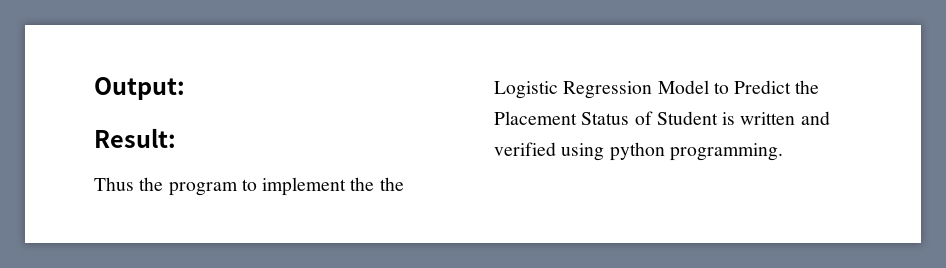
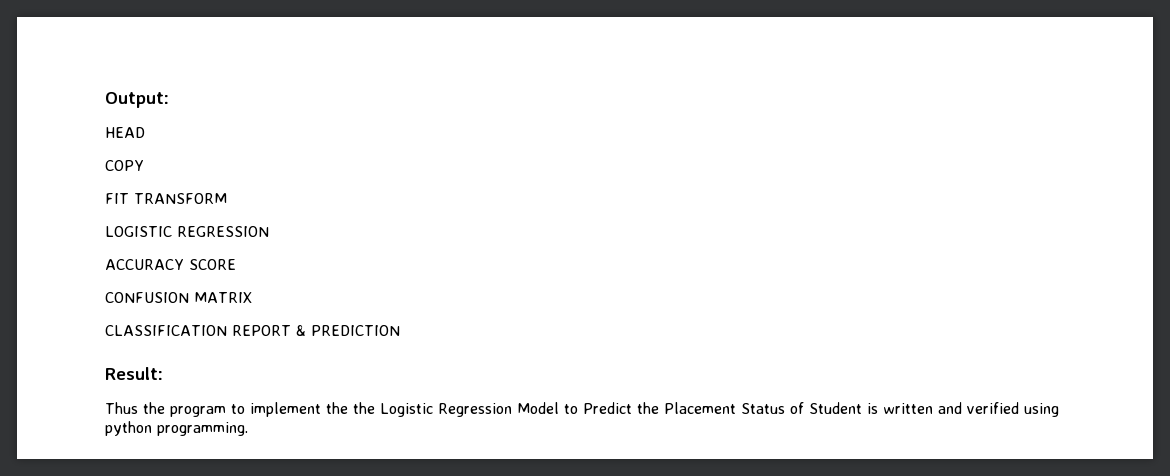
(185, 88) none -> [105,127,145,138] [105,160,144,171] [105,193,227,204] [105,226,269,237] [105,259,236,270] [105,292,252,303] [105,325,400,336] // HEAD // COPY // FIT TRANSFORM // LOGISTIC REGRESSION // ACCURACY SCORE // CONFUSION MATRIX // CLASSIFICATION REPORT & PREDICTION

